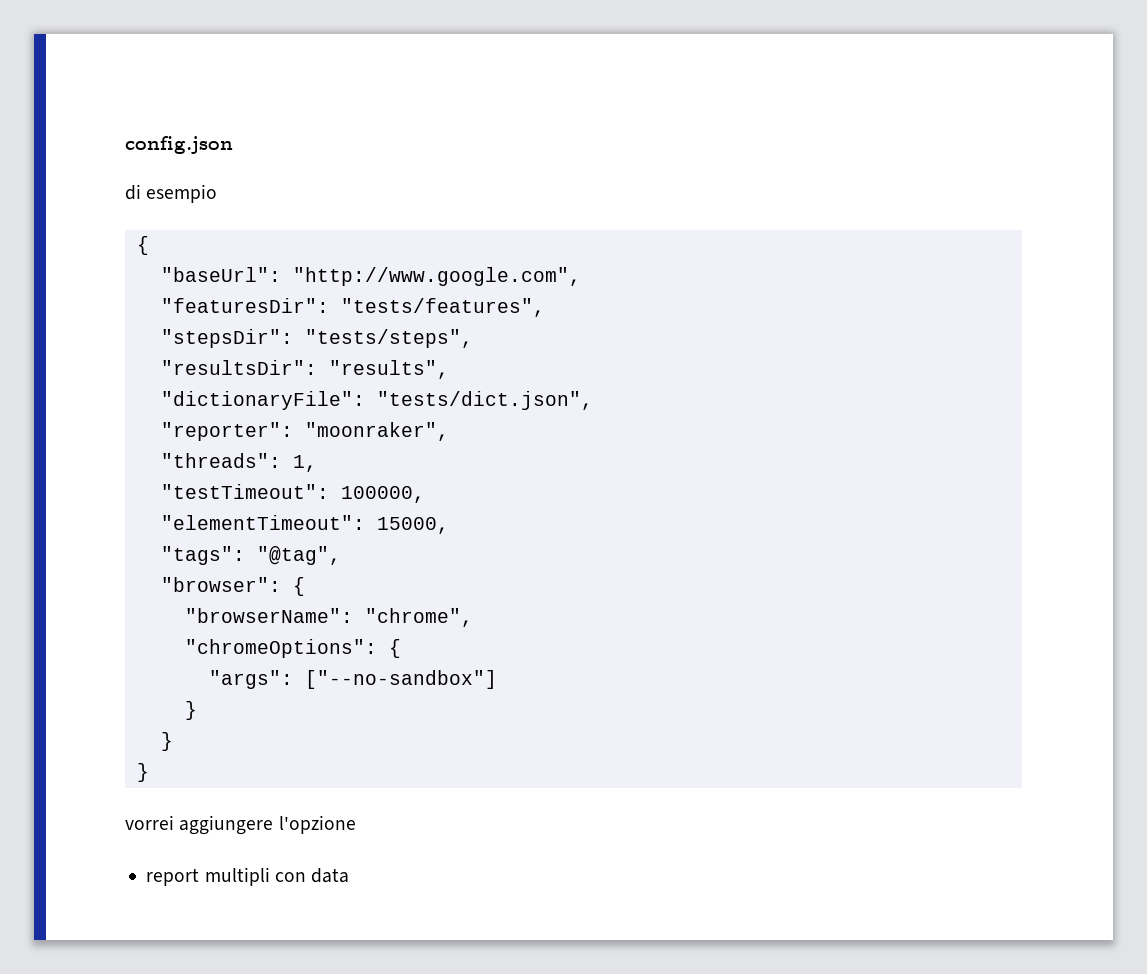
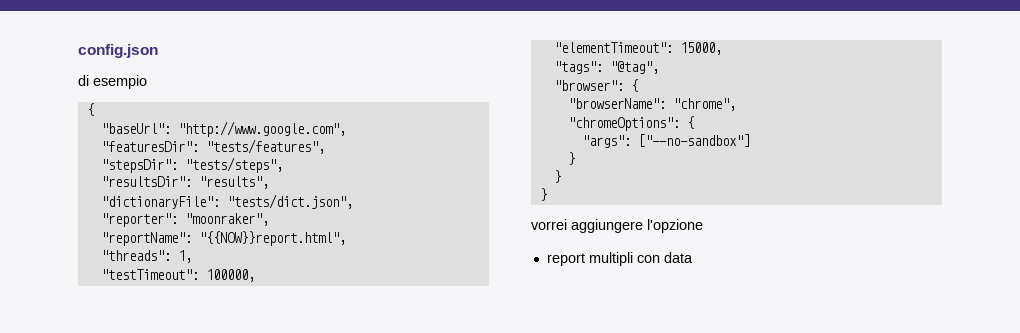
(449, 431) none -> [100,231,346,246] // "reportName": "{{NOW}}report.html",

